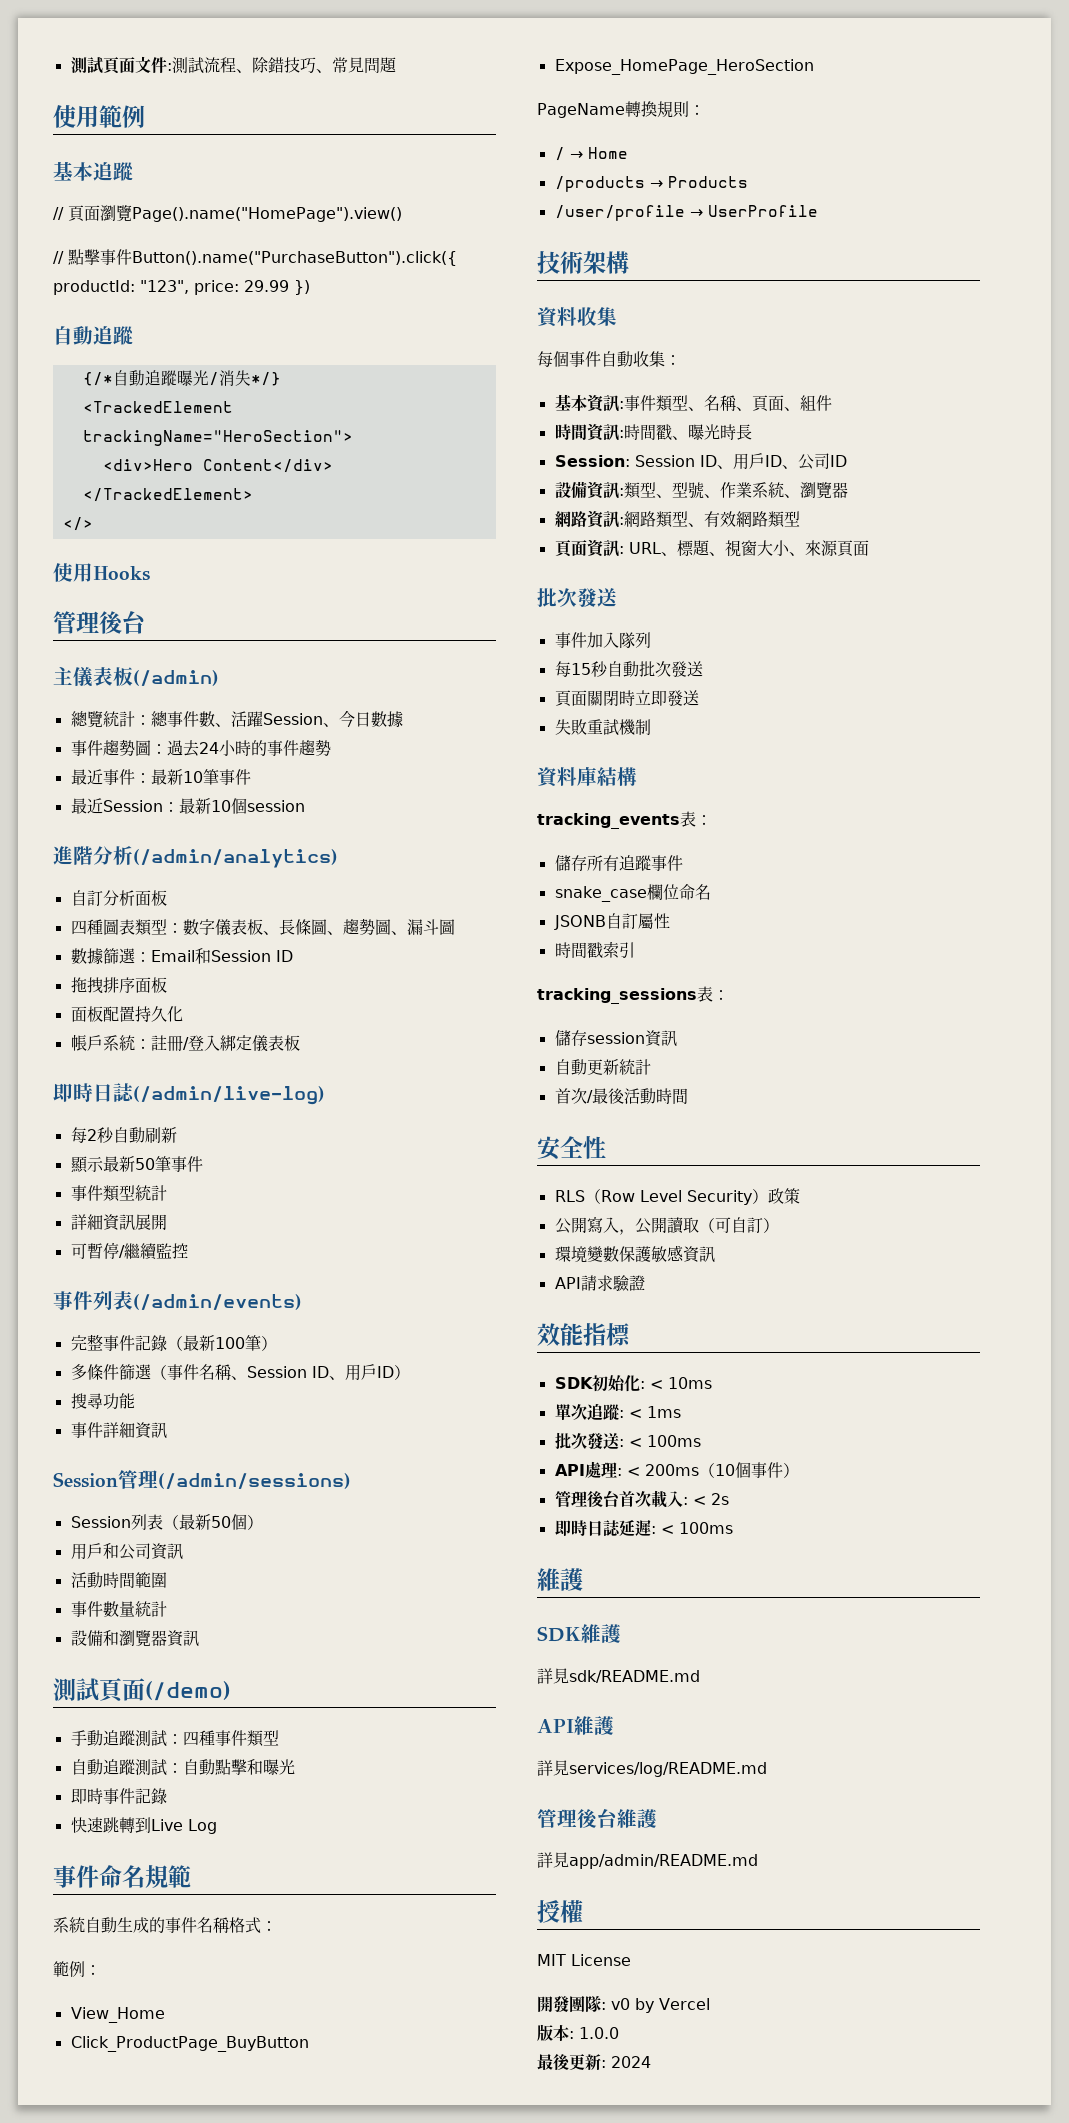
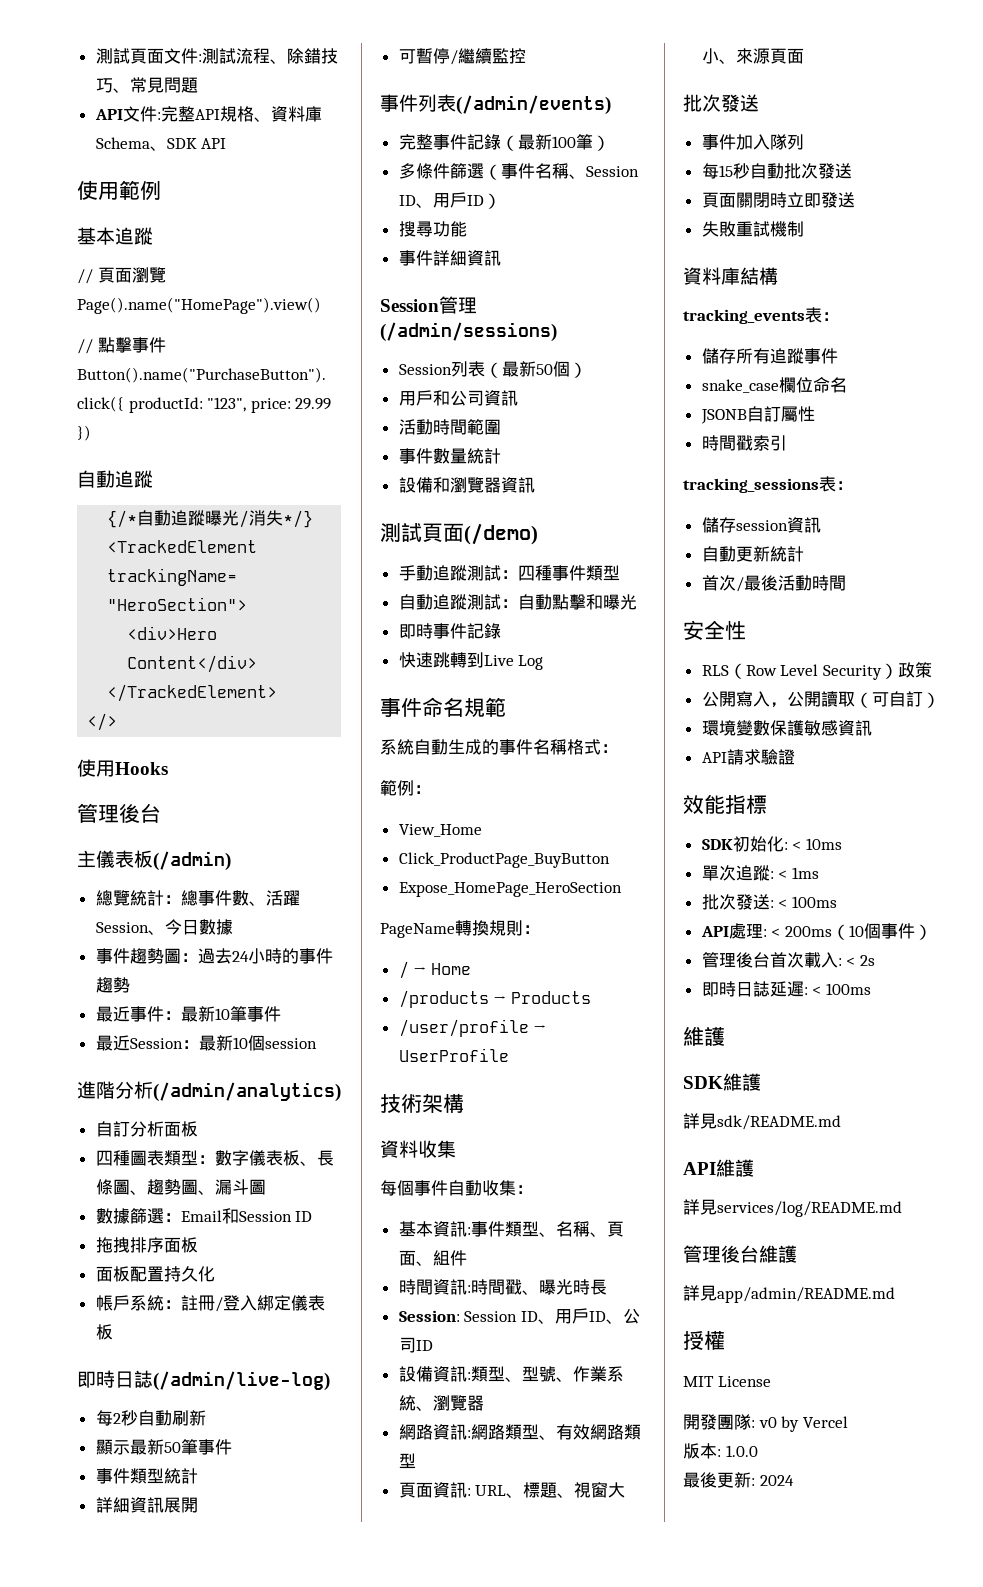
(397, 65) none -> [94,106,322,122] [95,137,227,151] // API文件:完整API規格、資料庫Schema、SDK API

